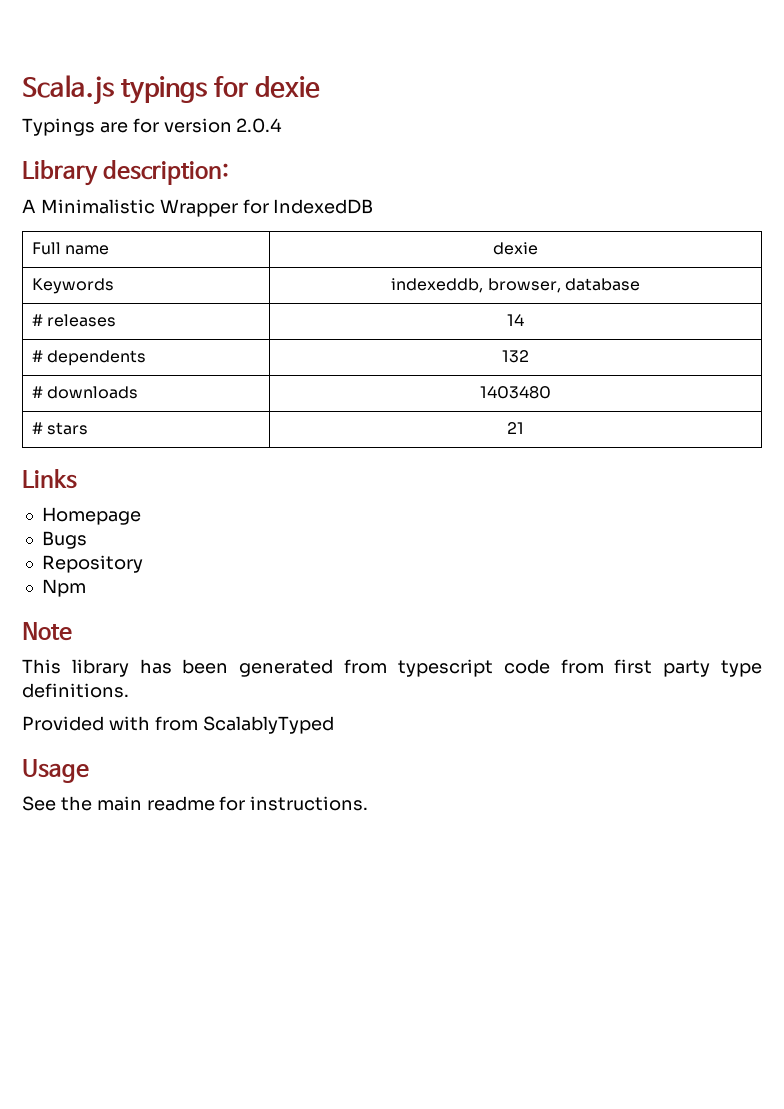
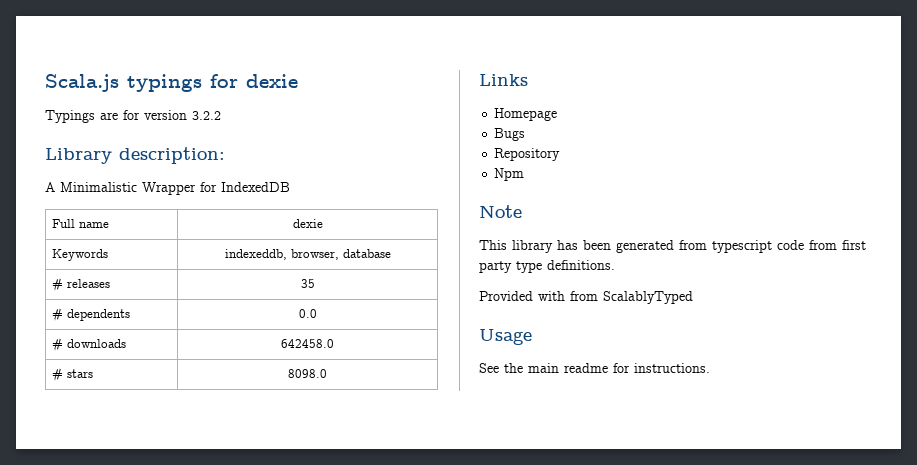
[236,118,283,133] 2.0.4 -> [192,111,221,120] 3.2.2
[507,314,524,326] 14 -> [300,279,315,288] 35
[502,350,529,363] 132 -> [298,309,317,318] 0.0
[480,386,551,399] 1403480 -> [281,339,334,348] 642458.0
[507,422,524,434] 21 -> [288,369,327,378] 8098.0

